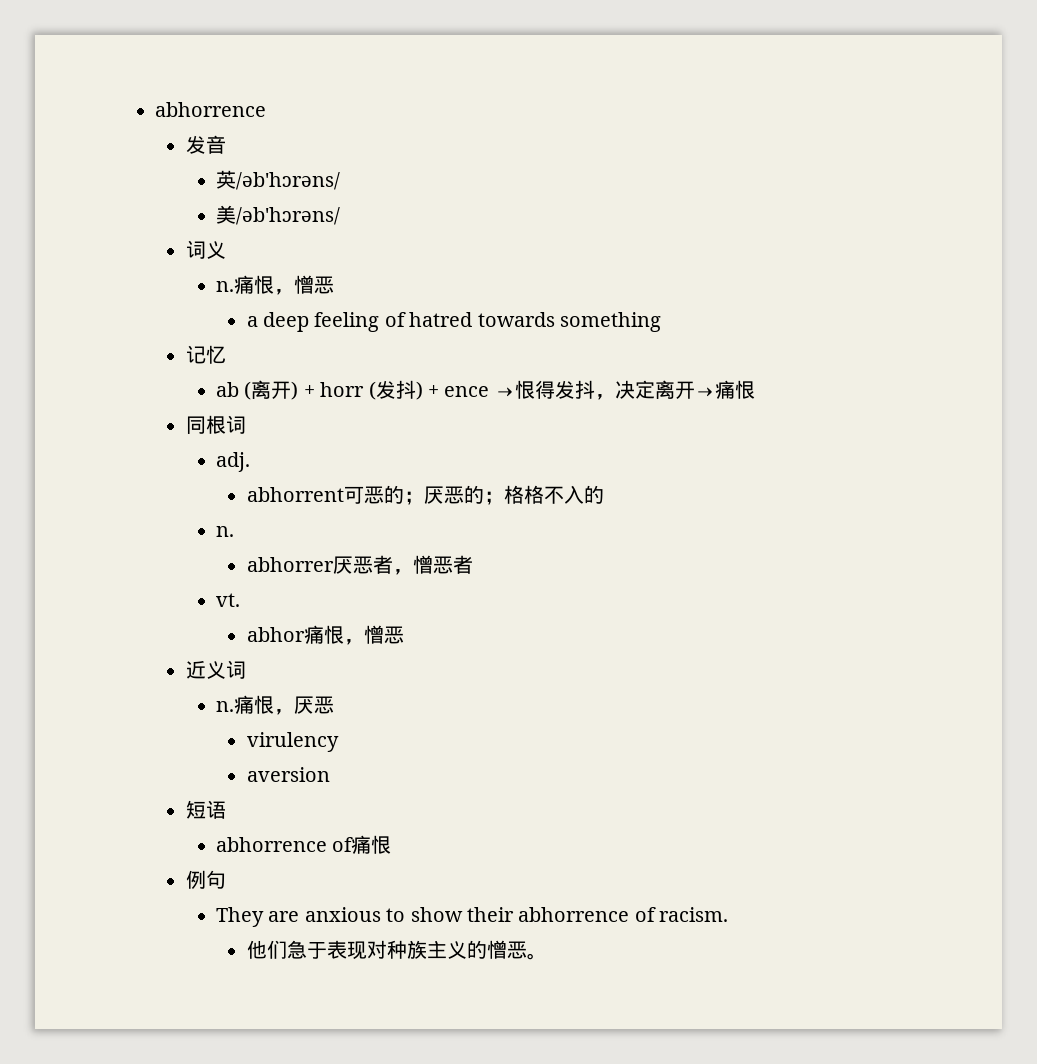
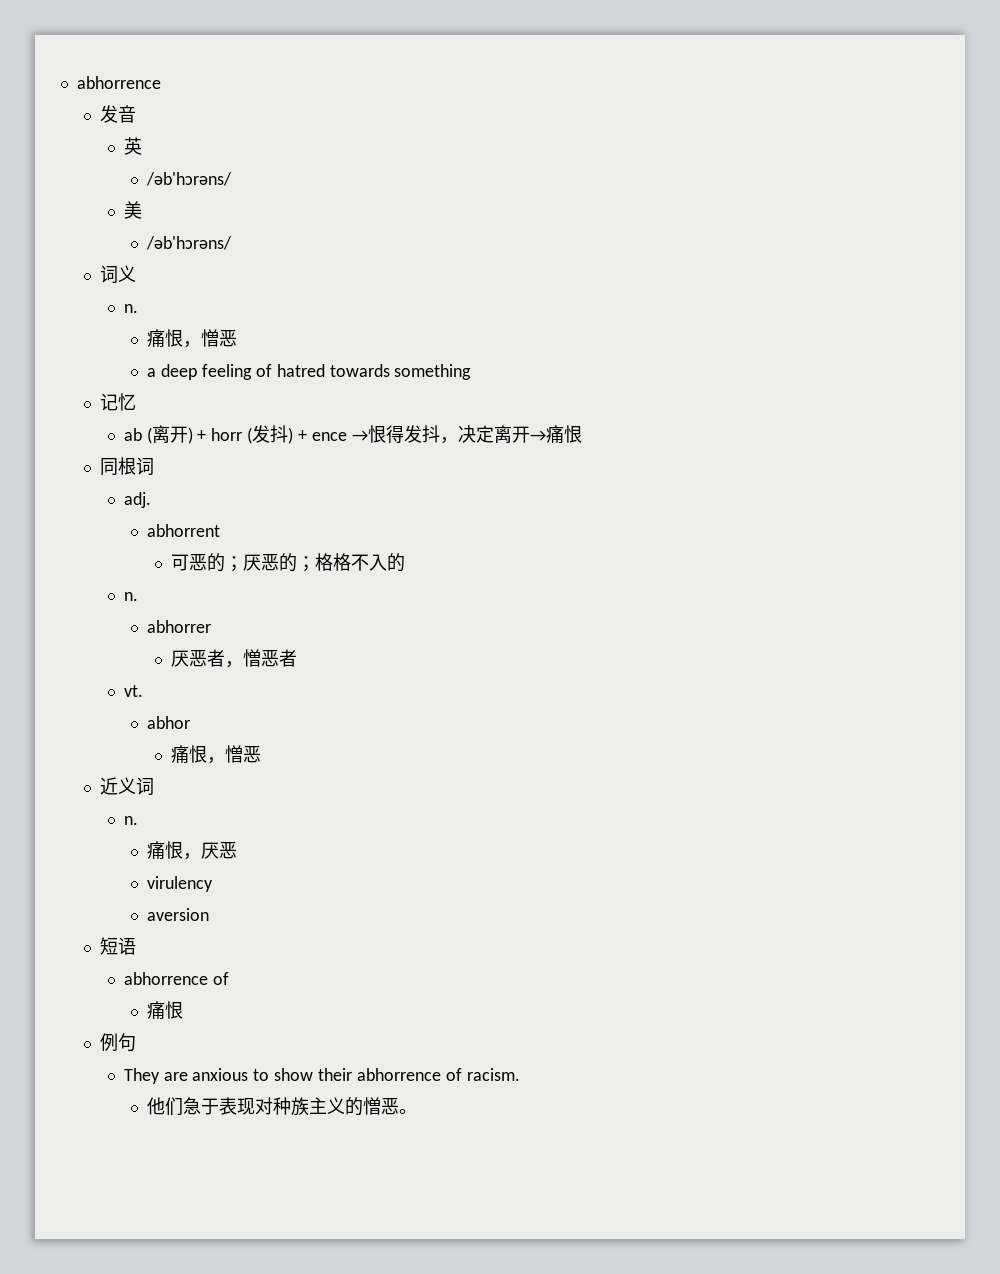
(236, 179) none -> (142, 146) //
(236, 214) none -> (142, 210) //
(234, 286) none -> (138, 308) //
(344, 494) none -> (221, 530) //
(334, 564) none -> (212, 626) //
(305, 634) none -> (191, 722) //
(234, 706) none -> (138, 820) //
(354, 844) none -> (229, 978) //

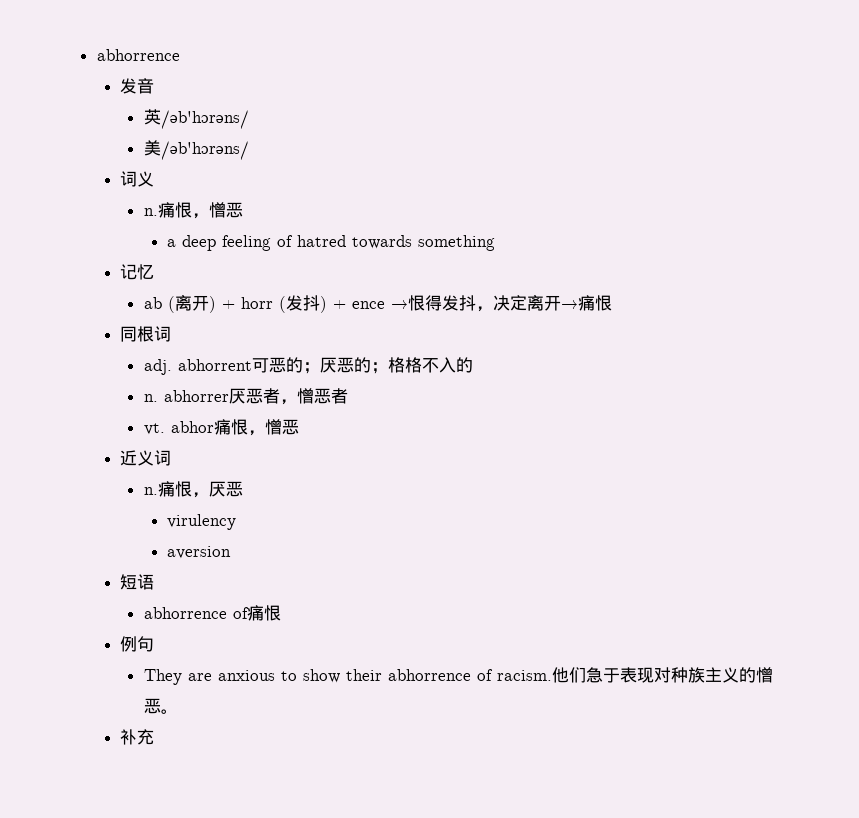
(142, 146) // -> (161, 117) none
(142, 210) // -> (161, 148) none
(138, 308) // -> (158, 212) none
(151, 500) // -> (172, 367) none
(221, 530) // -> (252, 365) none
(138, 596) // -> (158, 398) none
(212, 626) // -> (229, 396) none
(143, 691) // -> (165, 429) none
(191, 722) // -> (214, 427) none
(138, 820) // -> (158, 491) none
(229, 978) // -> (249, 613) none
(520, 1074) // -> (552, 675) none
(418, 1111) none -> [120,729,155,745] // 补充

